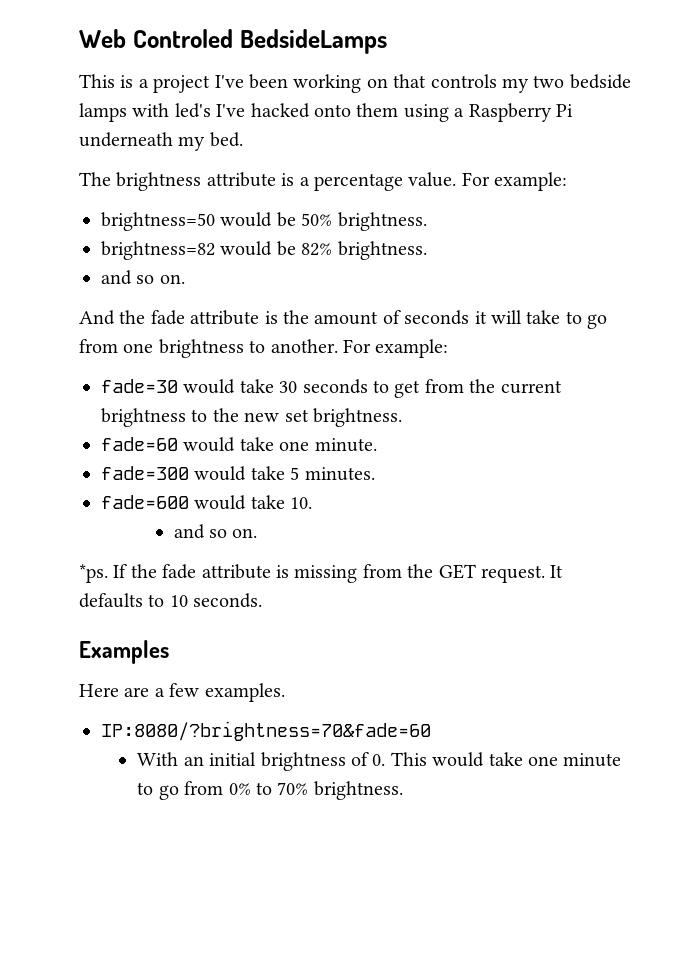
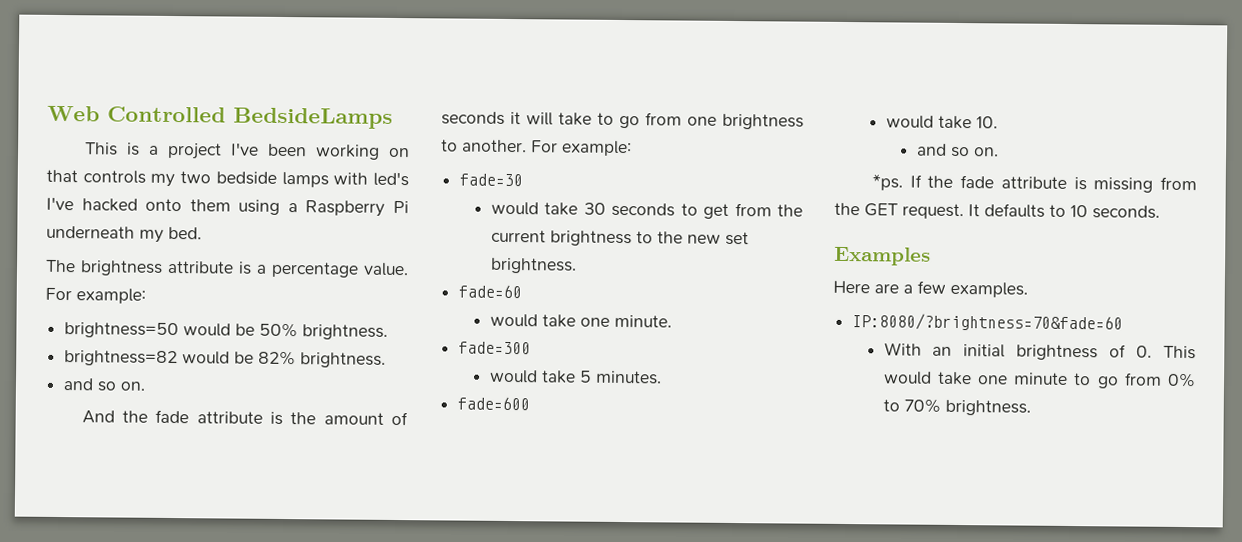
[132,29,233,48] Controled -> [107,106,226,123] Controlled
(178, 386) none -> (524, 180) //
(178, 444) none -> (523, 291) //
(189, 473) none -> (532, 348) //
(189, 502) none -> (531, 403) //

